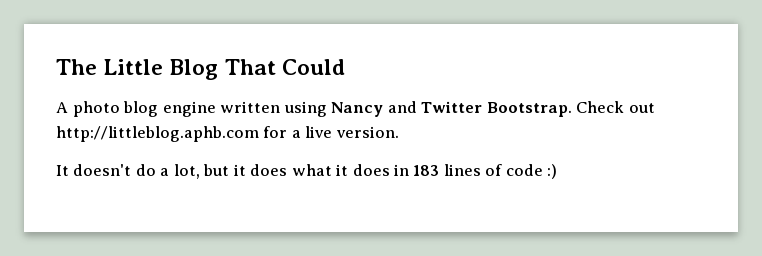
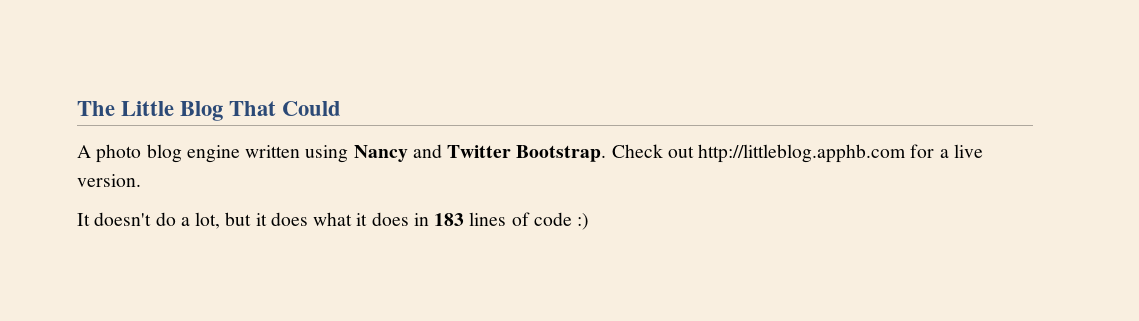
[56,126,259,142] http://littleblog.aphb.com -> [698,144,907,163] http://littleblog.apphb.com

